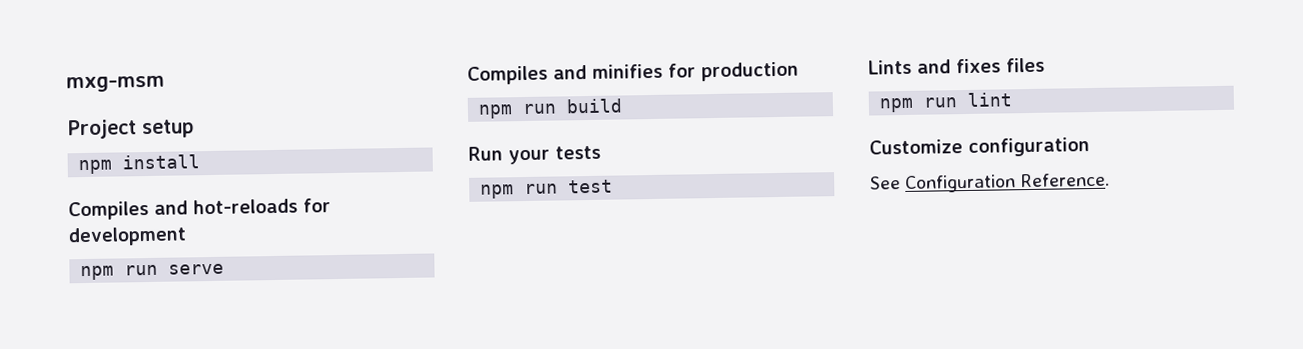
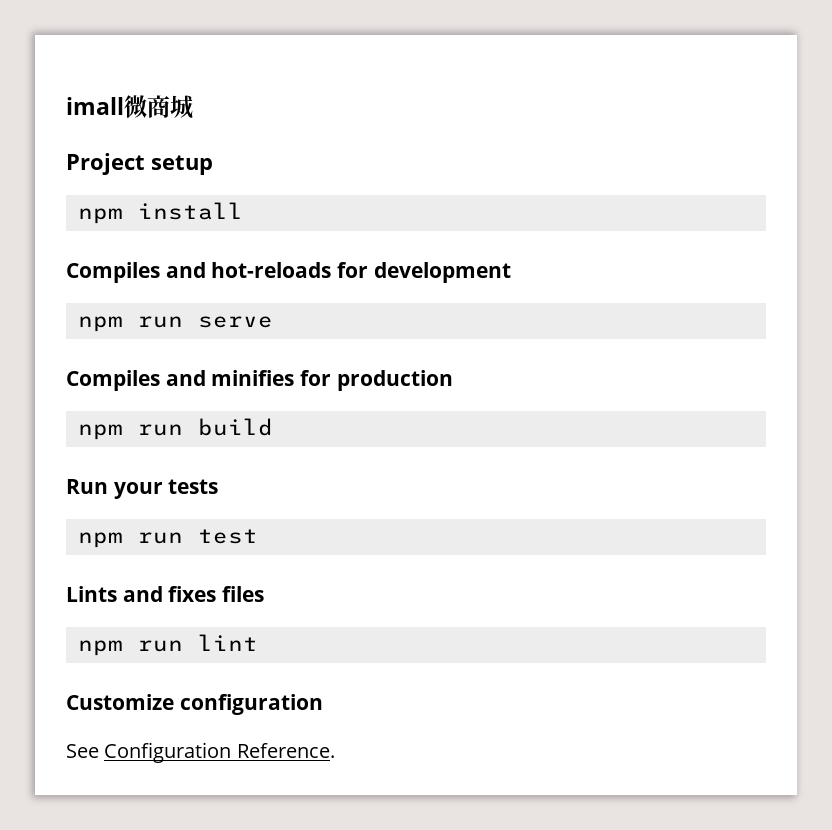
[66,75,165,93] mxg-msm -> [66,95,193,119] imall微商城

